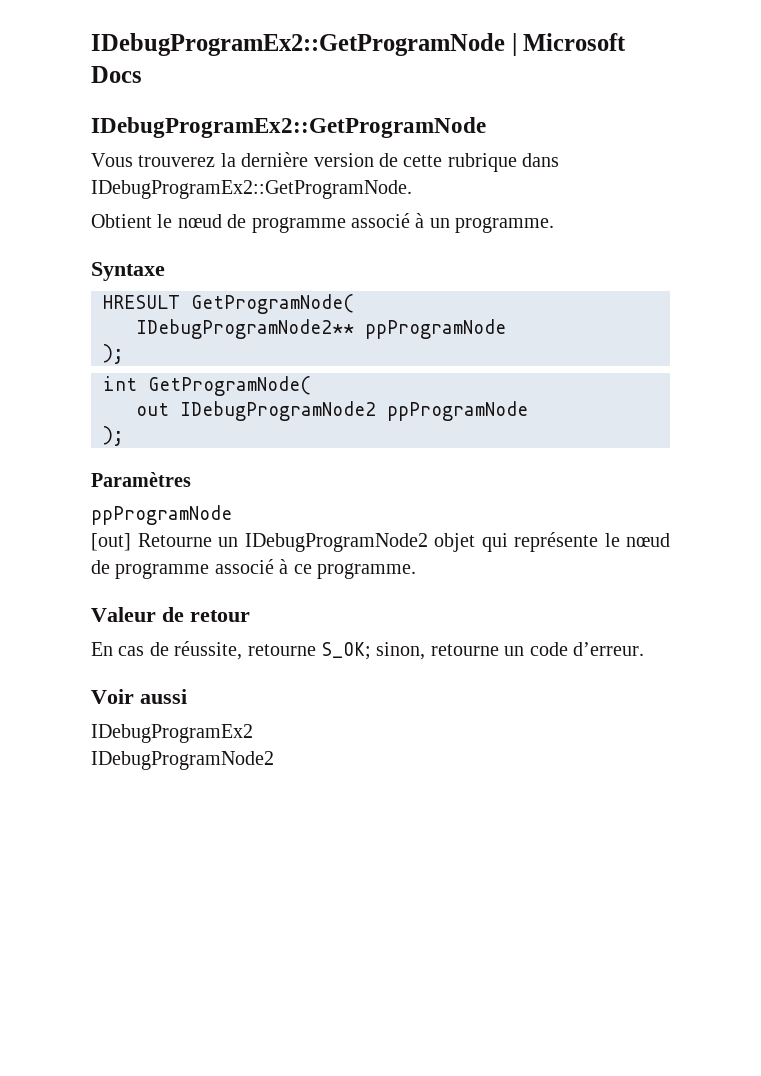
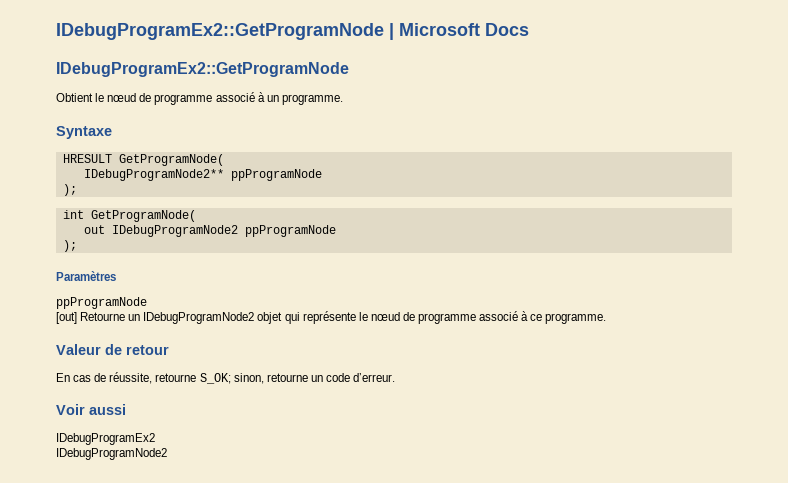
[91,152,560,172] [91,180,412,199] // Vous trouverez la dernière version de cette rubrique dans IDebugProgramEx2::GetProgramNode. -> (349, 69) none

